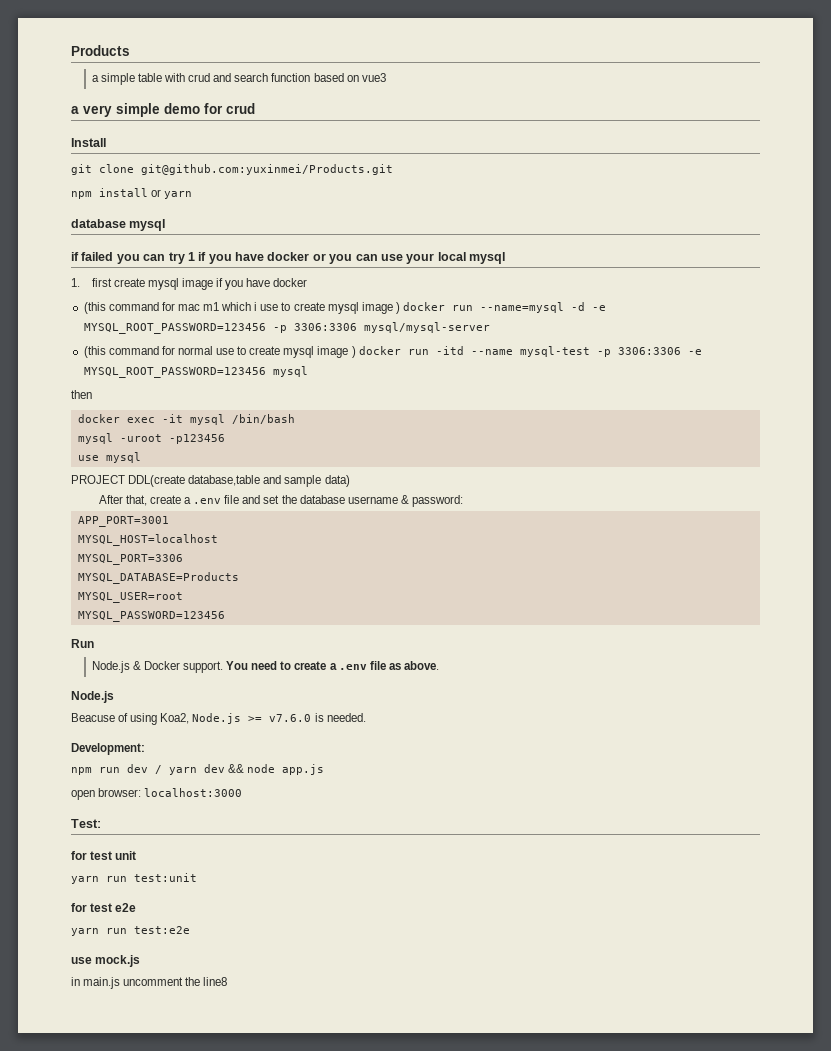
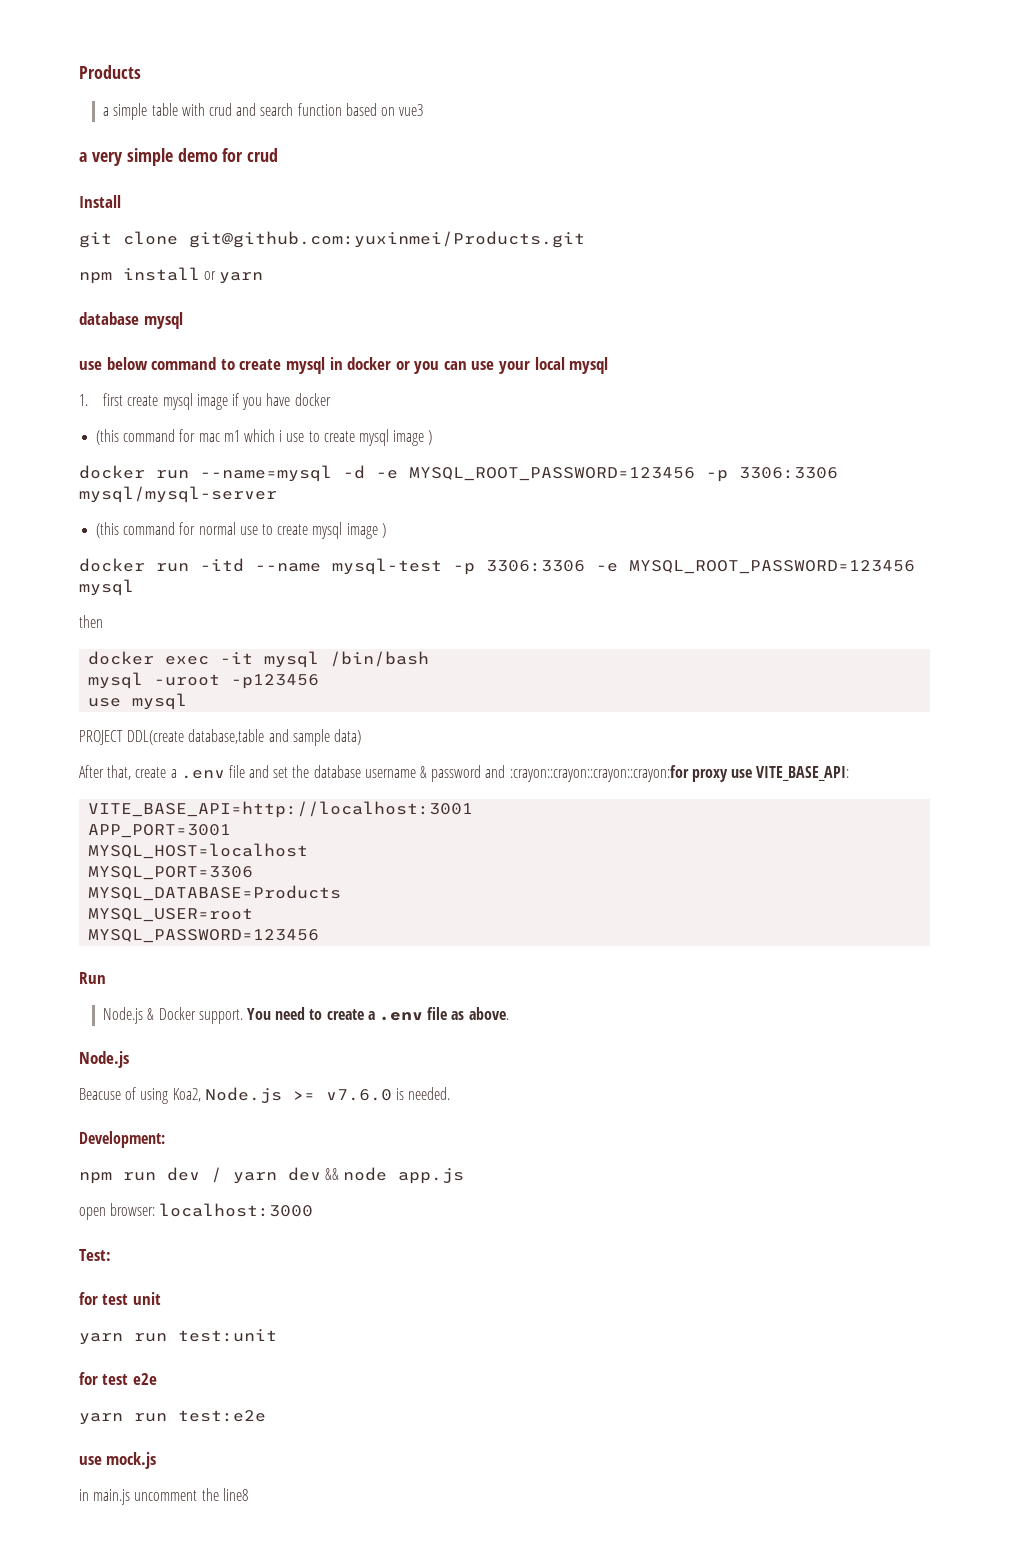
[71,252,264,264] if failed you can try 1 if you have -> [79,357,343,374] use below command to create mysql in
(400, 308) none -> (433, 437) //
(356, 352) none -> (386, 530) //
[411,495,463,507] password: -> [431,765,850,782] [88,801,474,818] password and :crayon::crayon::crayon::crayon:for proxy use VITE_BASE_API: // VITE_BASE_API=http://localhost:3001

